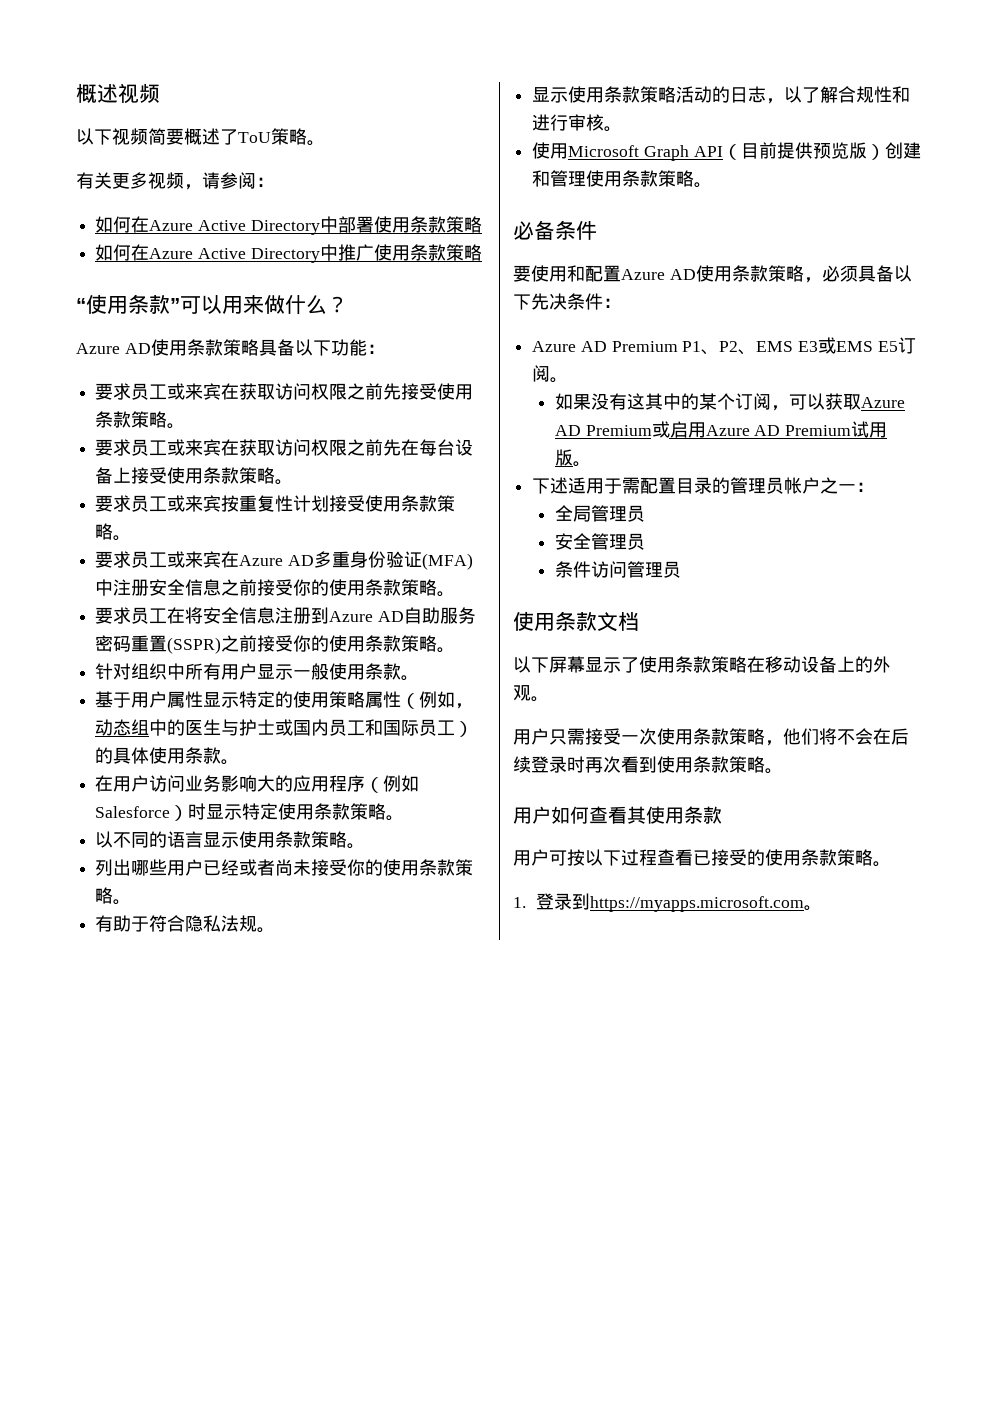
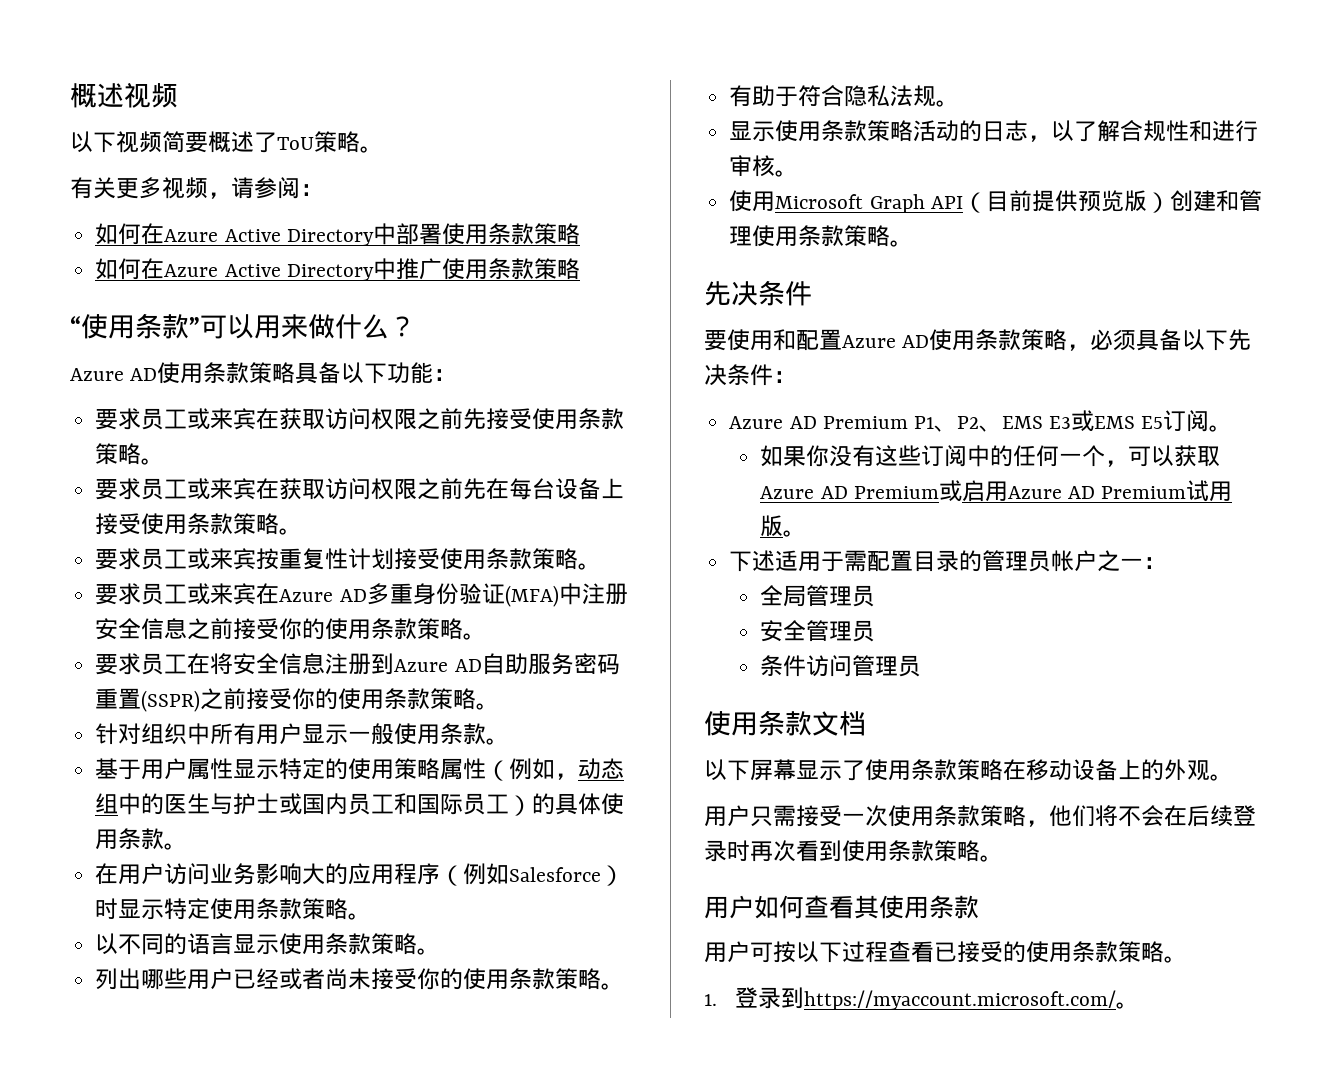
[513,220,555,240] 必备 -> [704,281,758,306] 先决
[590,393,771,410] 没有这其中的某个订阅 -> [806,445,1106,467] 你没有这些订阅中的任何一个
[589,896,804,912] https://myapps.microsoft.com -> [804,990,1117,1010] https://myaccount.microsoft.com/

